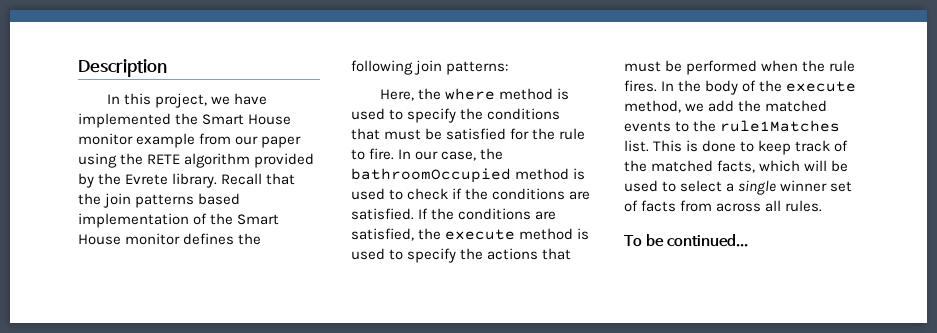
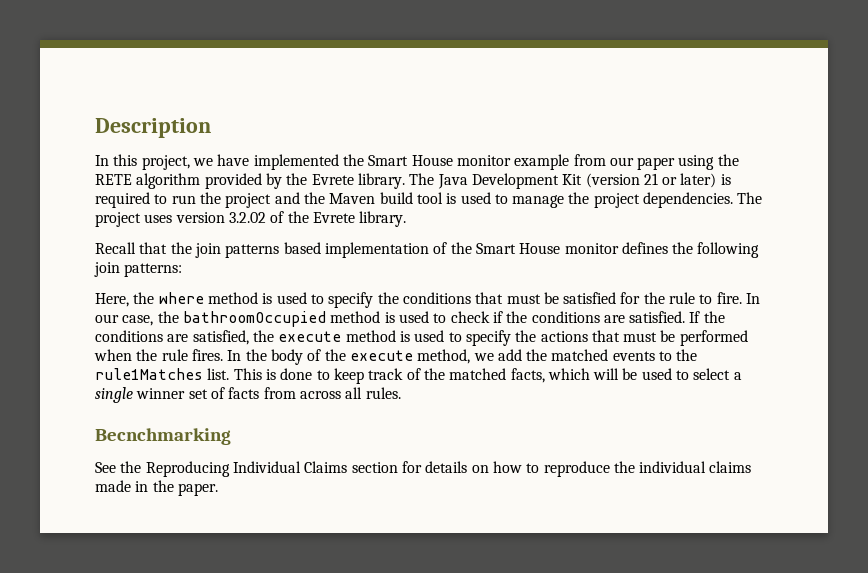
(218, 180) none -> [409,173,731,189] [95,192,763,208] [95,211,407,227] The Java Development Kit (version 21 or later) is required to run the project and the Maven build tool is used to manage the project dependencies. The project uses version 3.2.02 of the Evrete library. //
[624,234,748,247] To be continued... -> [95,428,231,445] [95,461,752,477] [95,480,218,496] Becnchmarking // See the Reproducing Individual Claims section for details on how to reproduce the individual claims made in the paper.

